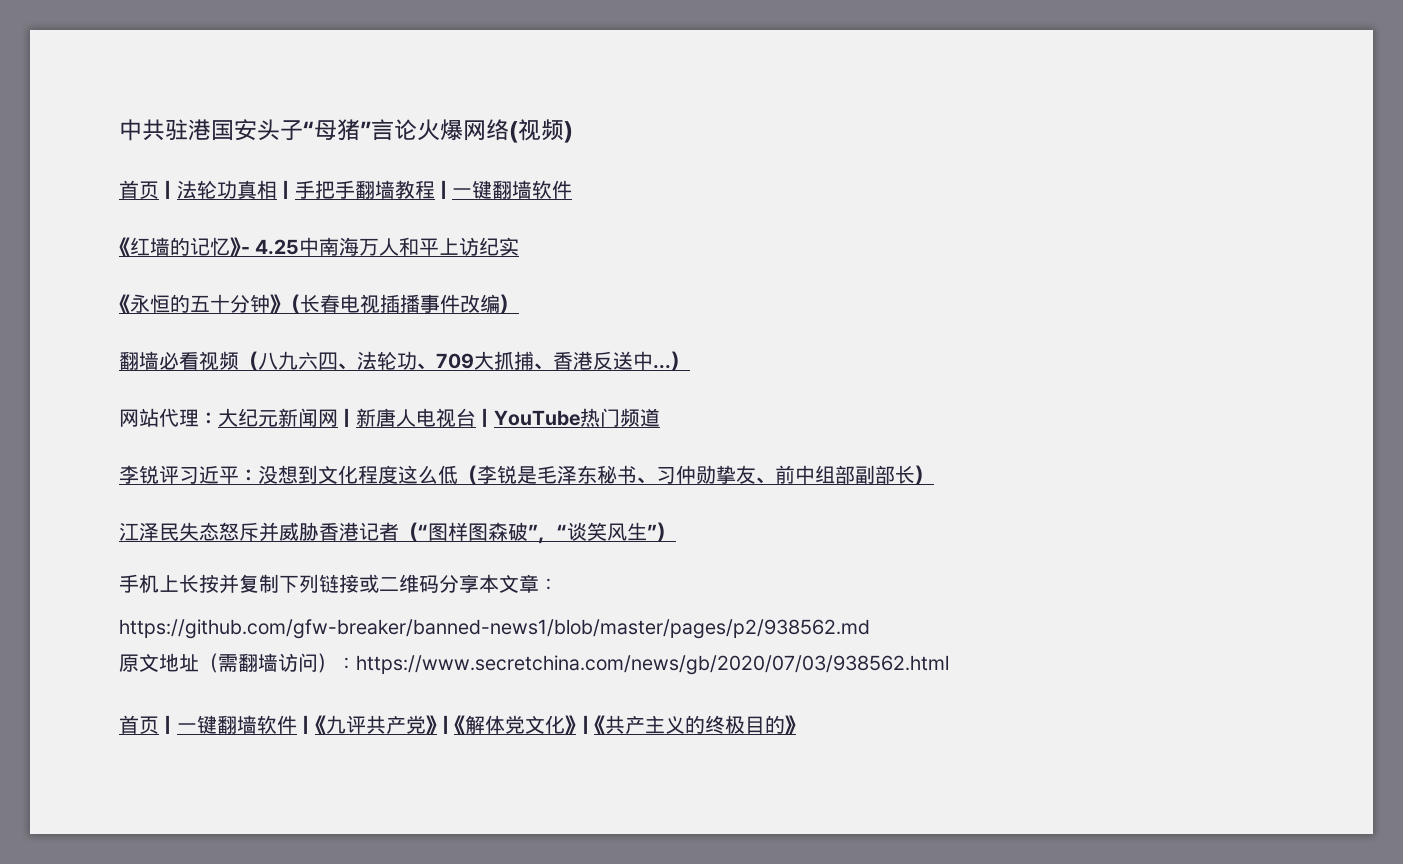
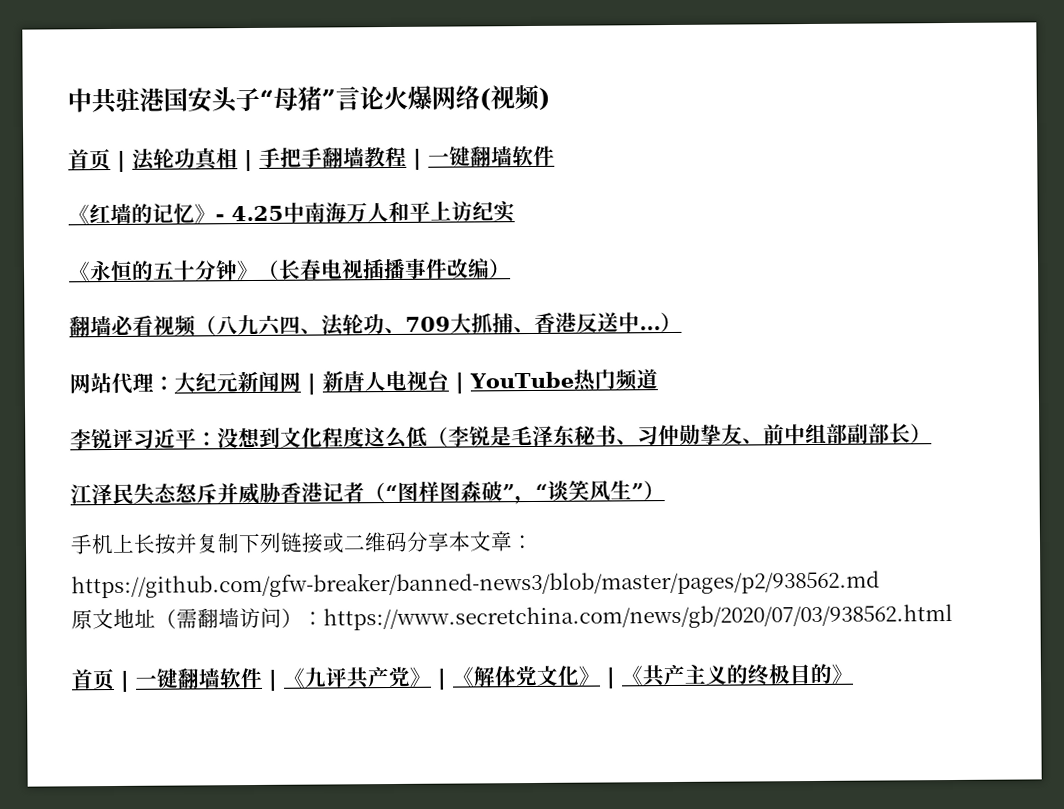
[119,619,870,639] https://github.com/gfw-breaker/banned-news1/blob/master/pages/p2/938562.md -> [71,569,880,599] https://github.com/gfw-breaker/banned-news3/blob/master/pages/p2/938562.md

